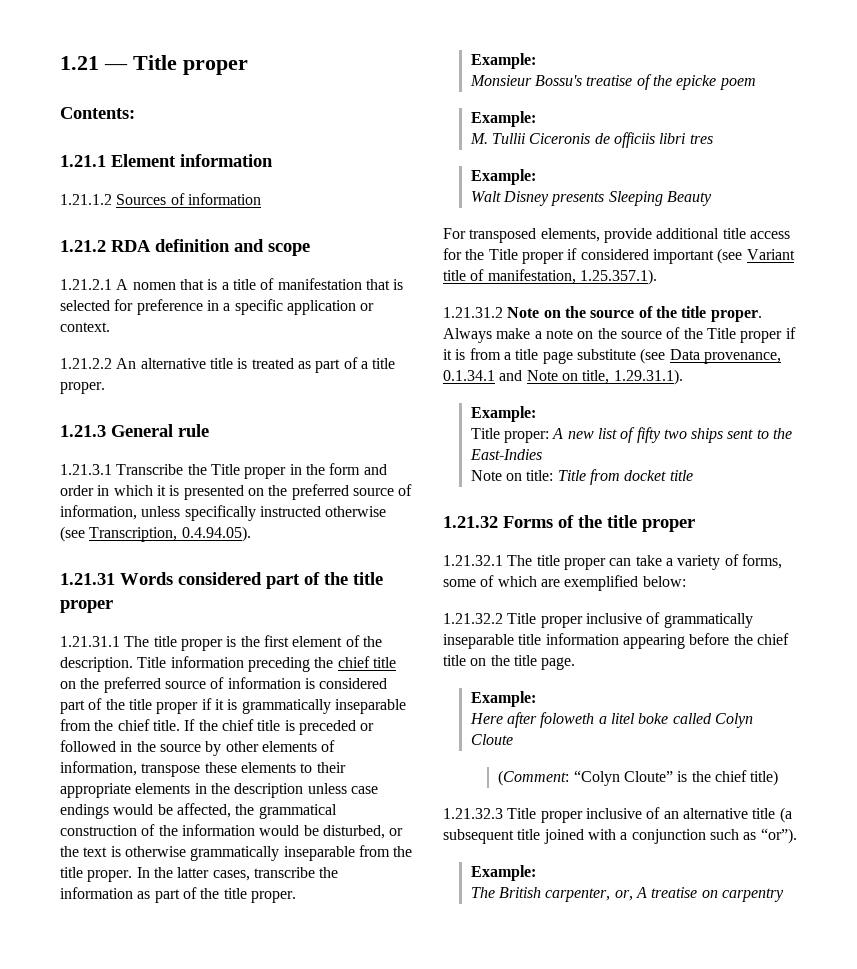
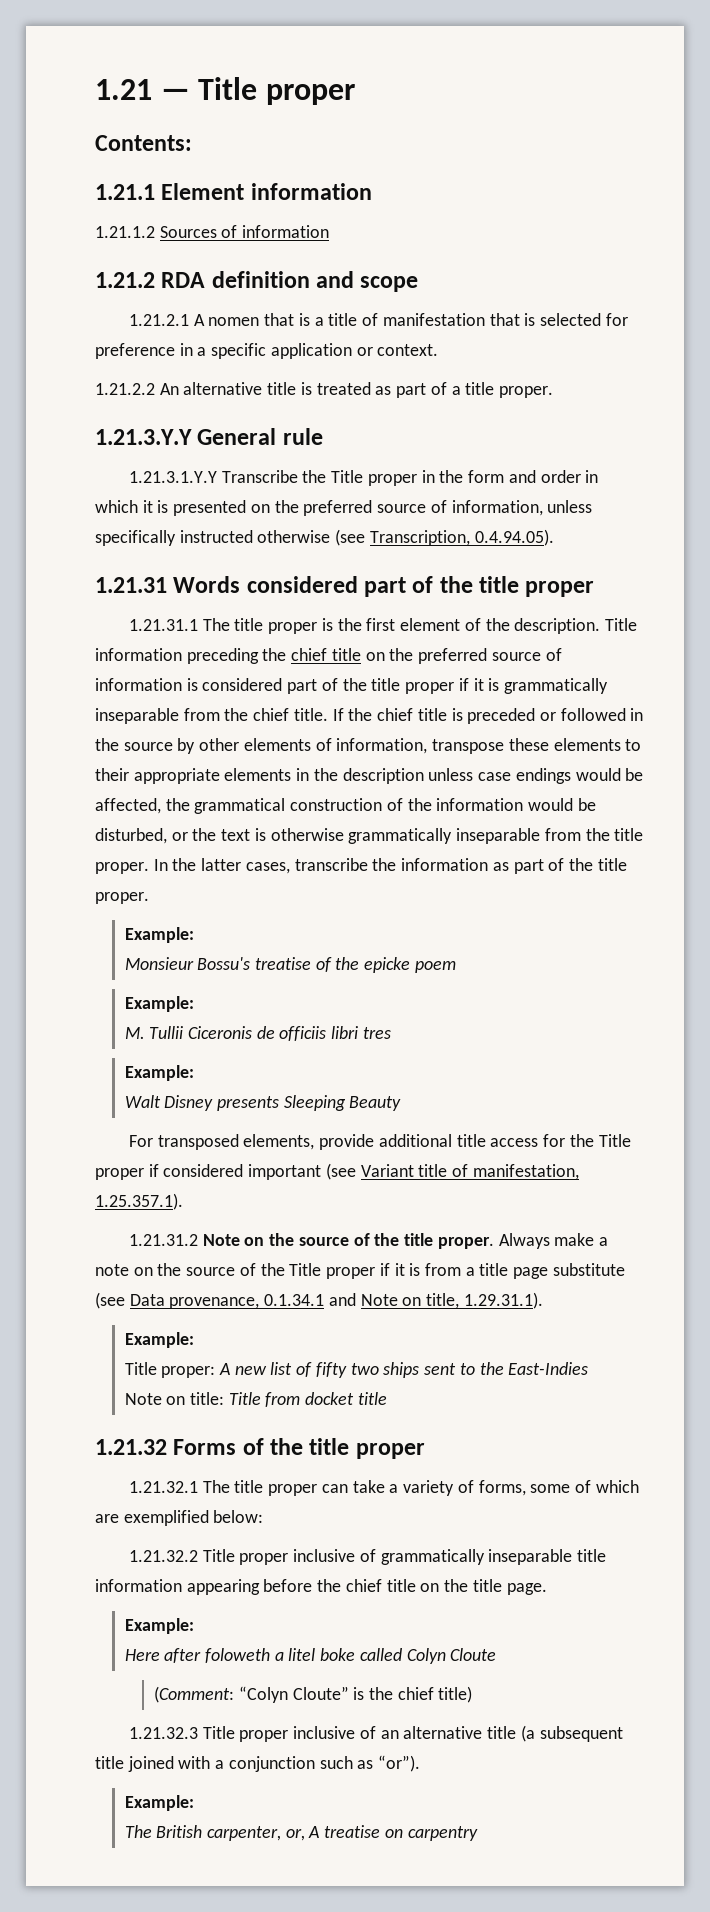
[60,425,106,437] 1.21.3 -> [95,429,192,445] 1.21.3.Y.Y
[60,464,112,475] 1.21.3.1 -> [129,471,218,483] 1.21.3.1.Y.Y

